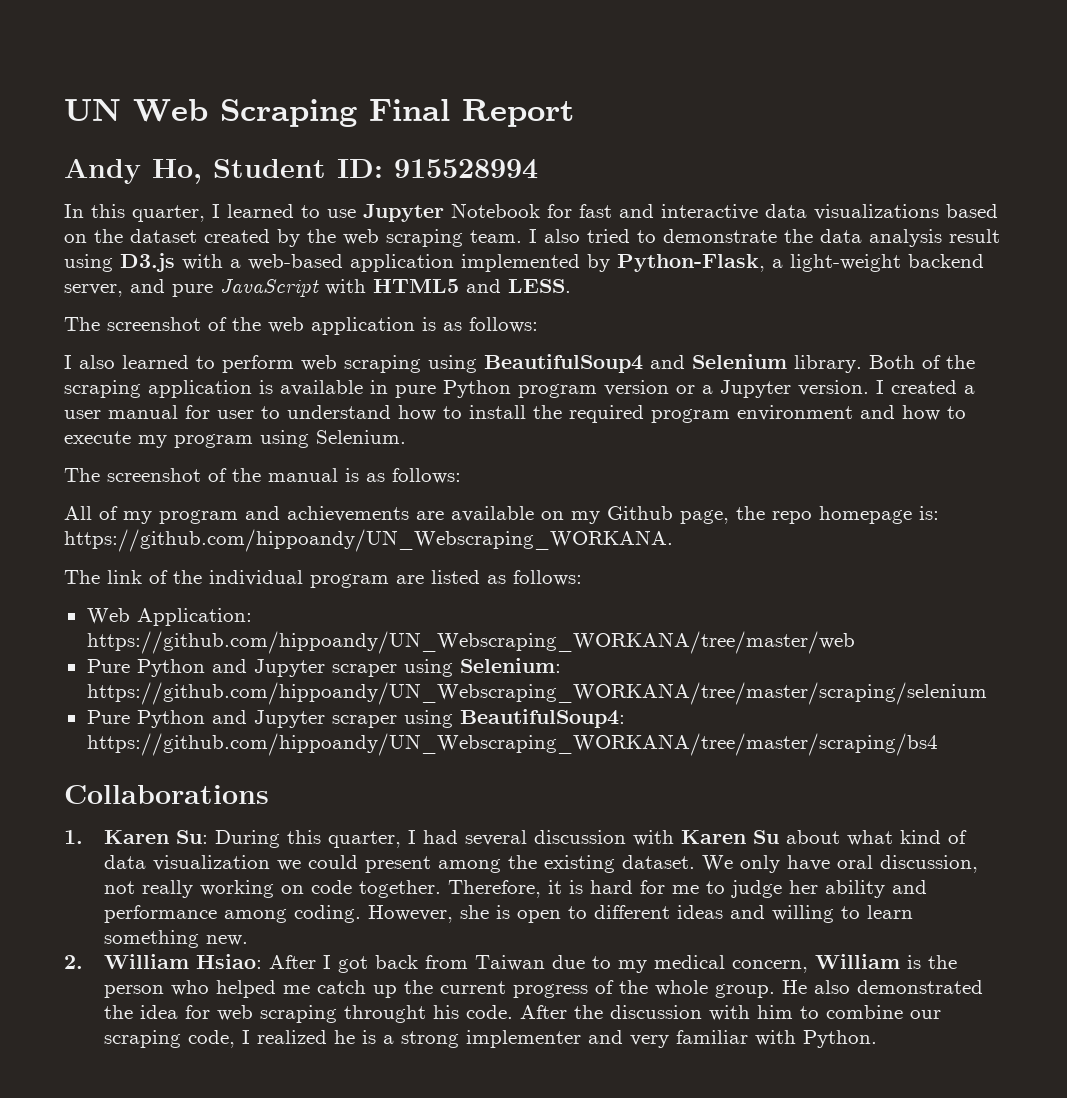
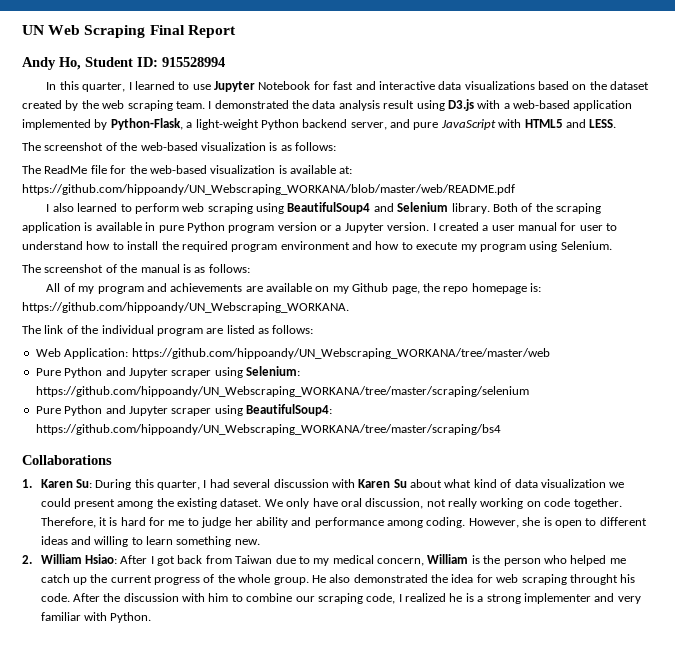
[544,229,777,243] also tried to demonstrate -> [214,100,289,109] demonstrated
(901, 263) none -> [260,119,299,130] Python
[268,317,538,335] web application is as follows: -> [140,142,336,151] [22,165,353,174] [22,184,515,195] web-based visualization is as follows: // The ReadMe file for the web-based visualization is available at: https://github.com/hippoandy/UN_Webscraping_WORKANA/blob/master/web/README.pdf

